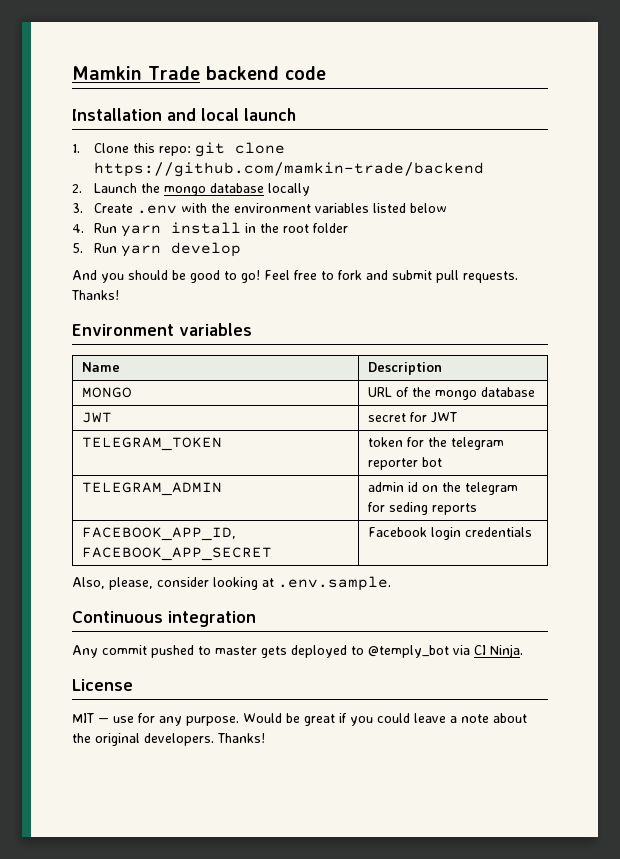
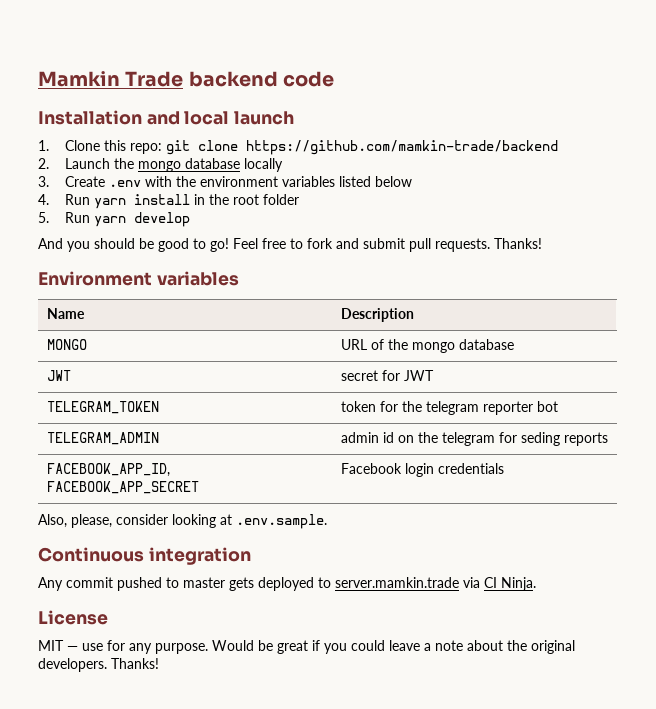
[368,645,449,658] @temply_bot -> [335,577,459,588] server.mamkin.trade

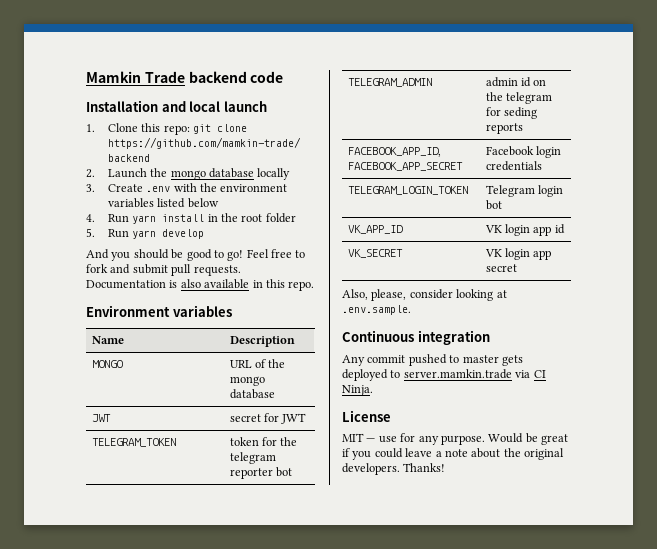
[494,238,542,249] Thanks! -> [86,279,315,291] Documentation is also available in this repo.
(504, 468) none -> [347,186,468,195] [485,185,563,197] [485,200,502,210] [347,225,403,234] [484,224,565,236] [347,249,403,258] [484,248,552,260] [485,264,517,272] // TELEGRAM_LOGIN_TOKEN | Telegram login bot // VK_APP_ID | VK login app id // VK_SECRET | VK login app secret

